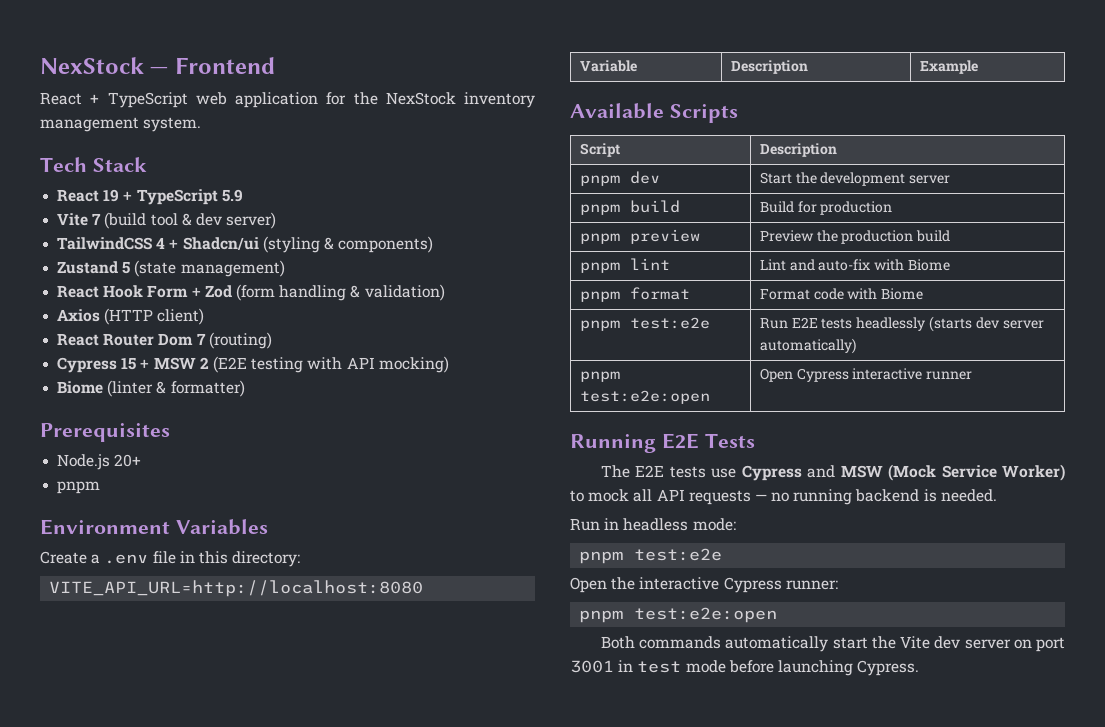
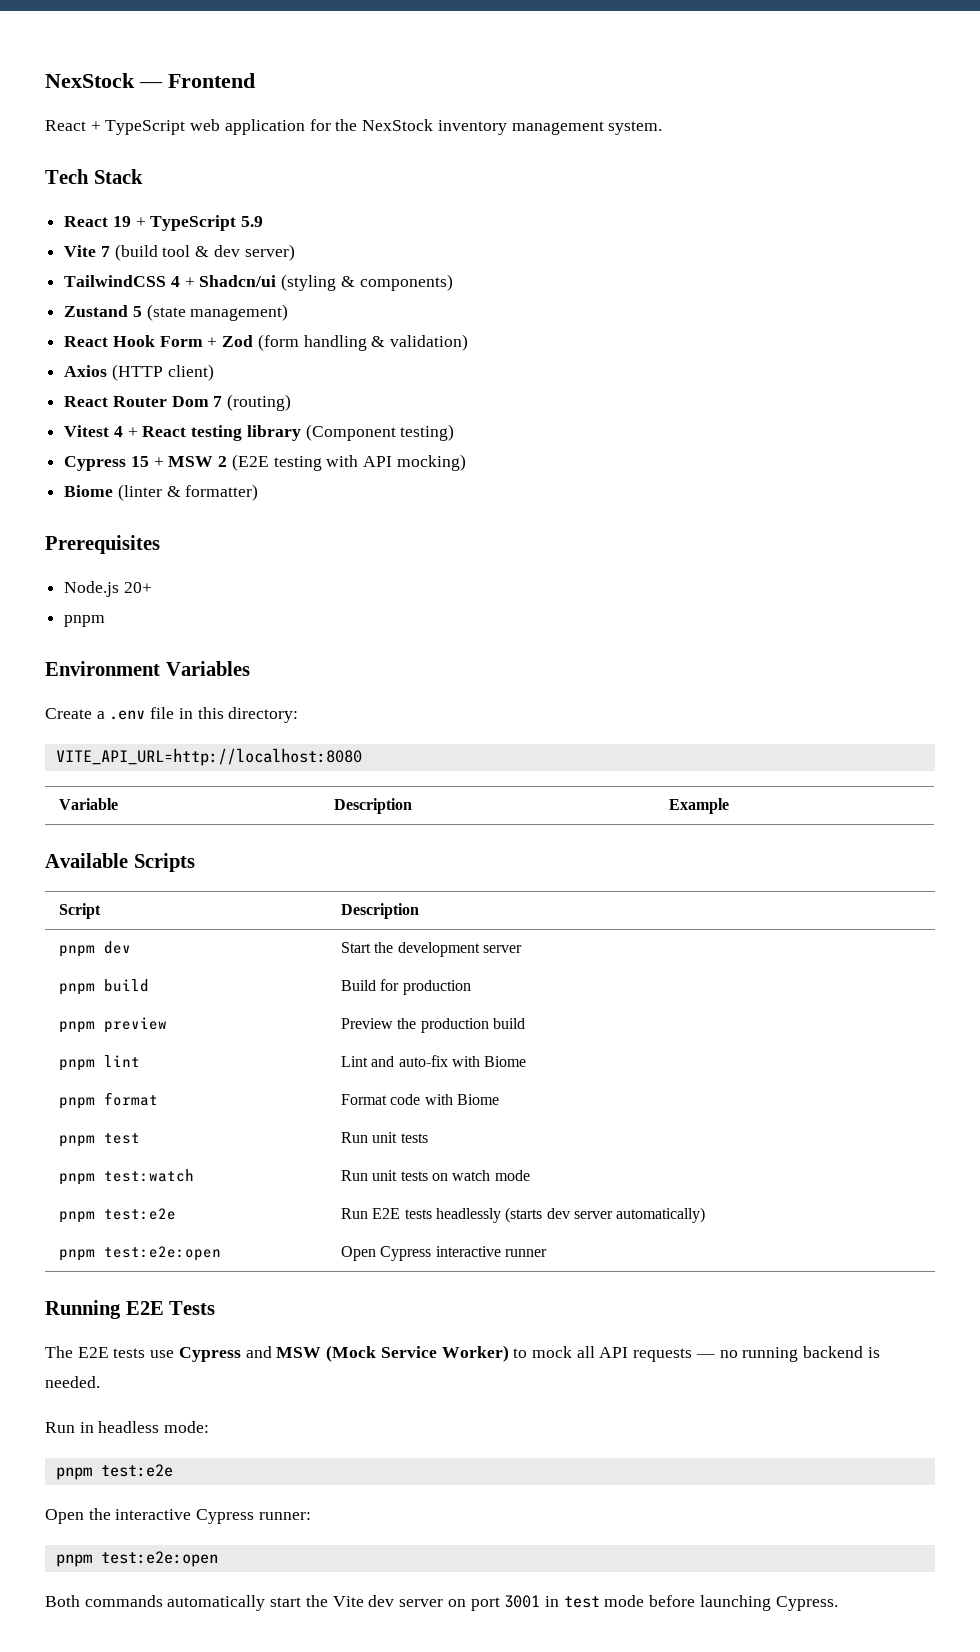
(272, 340) none -> [64,424,455,441] // Vitest 4 + React testing library (Component testing)
(924, 294) none -> [58,1133,140,1147] [340,1132,428,1143] [58,1169,194,1185] [340,1170,530,1181] // pnpm test | Run unit tests // pnpm test:watch | Run unit tests on watch mode

